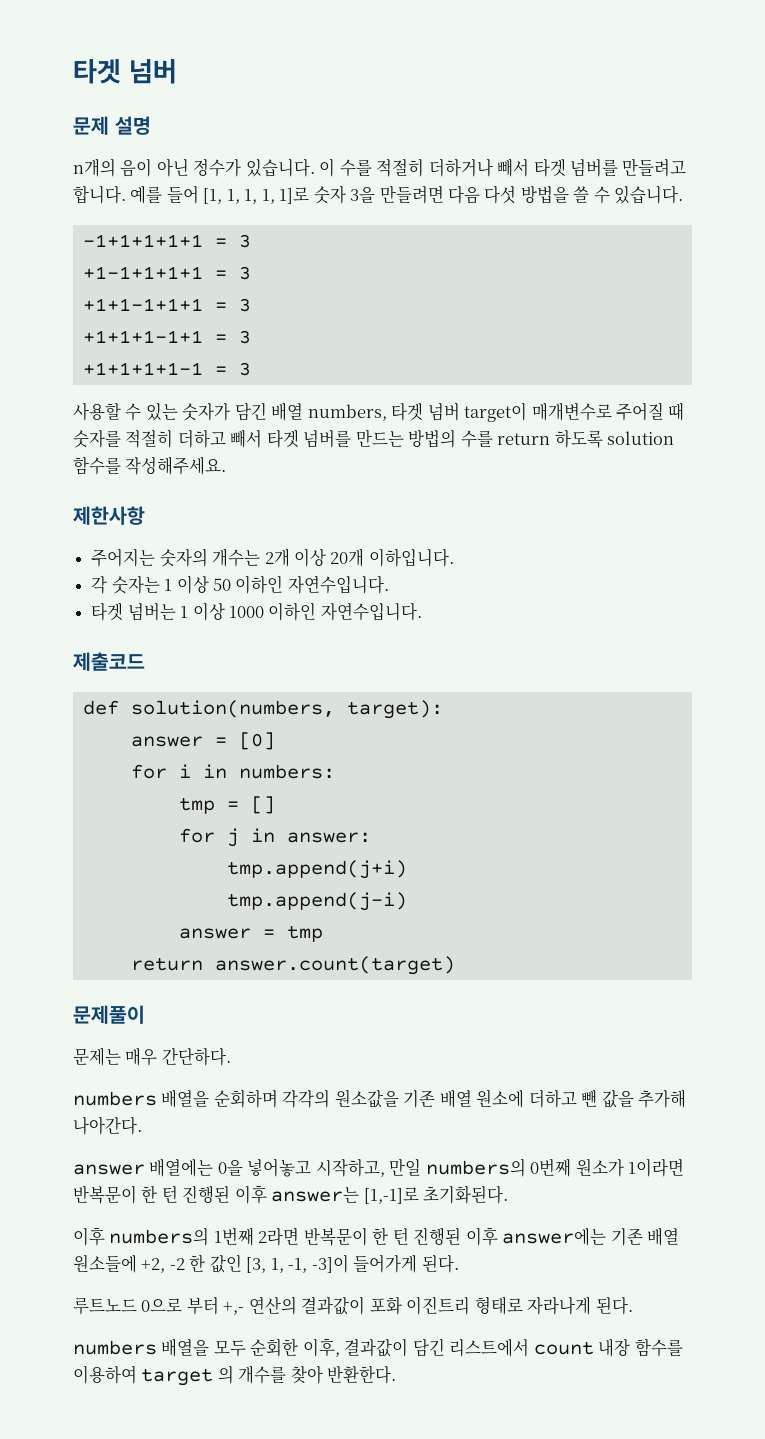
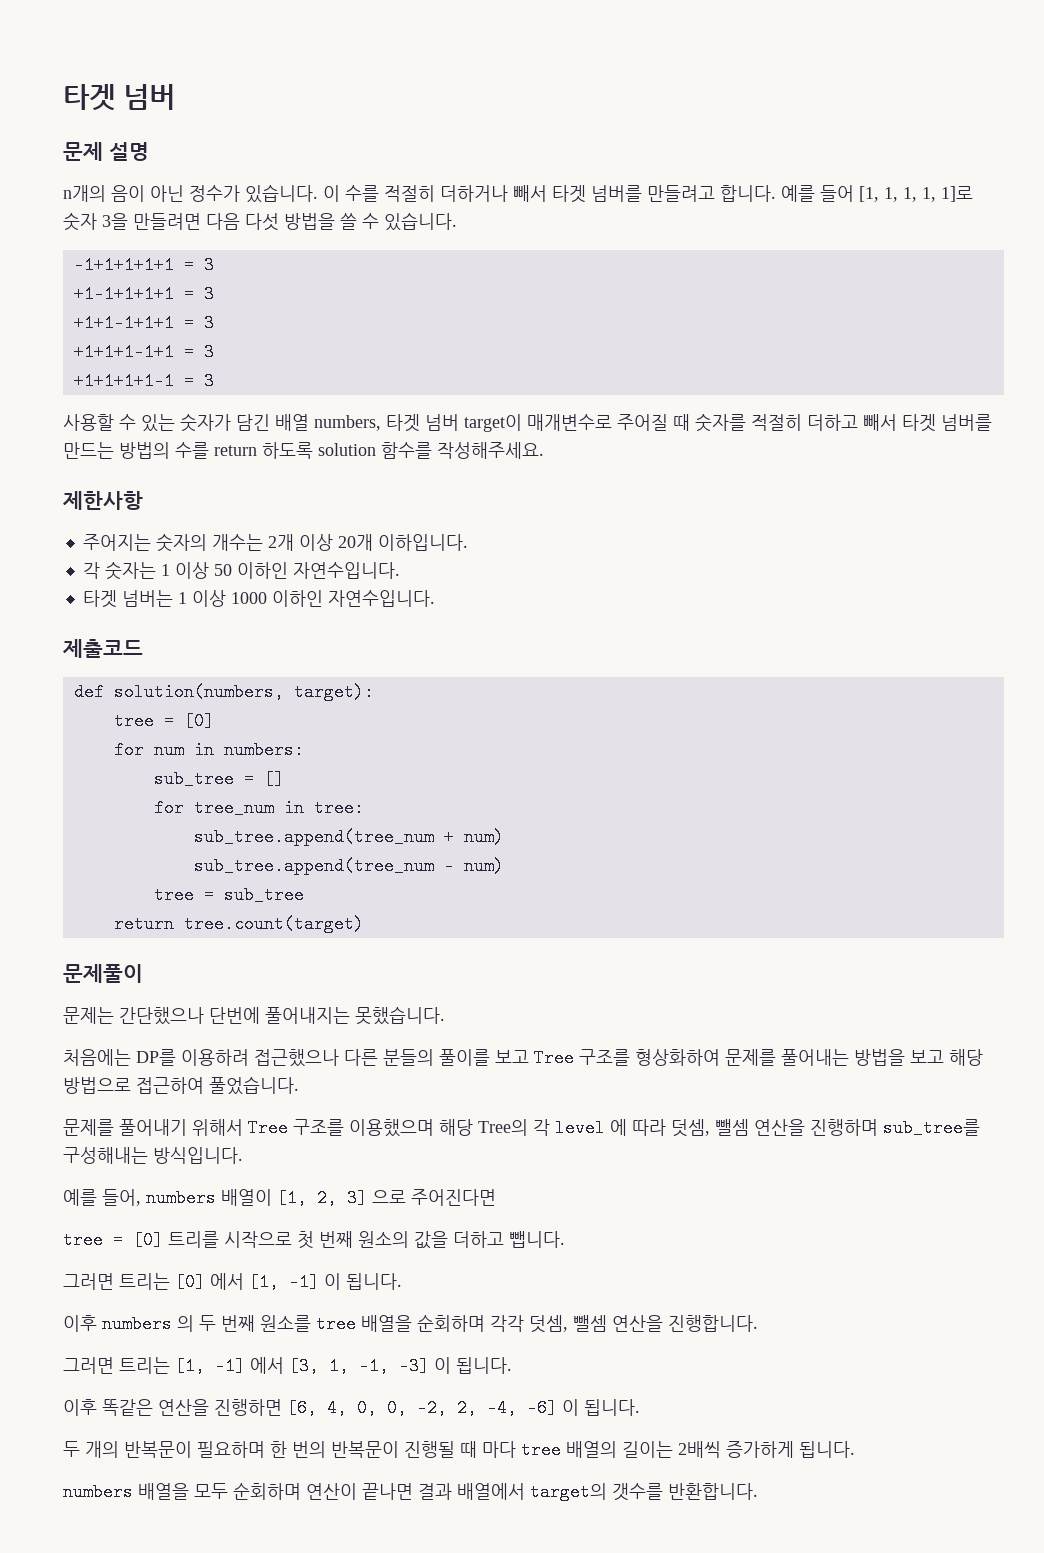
[130,736,203,747] answer -> [113,712,154,730] tree
[178,764,191,778] i -> [153,741,184,759] num
[178,797,215,814] tmp -> [153,770,234,788] sub_tree
[226,828,371,847] [226,860,407,879] [226,892,407,911] [178,925,323,942] [130,956,455,975] j in answer: // tmp.append(j+i) // tmp.append(j-i) // answer = tmp // return answer.count(target) -> [193,799,364,817] [193,828,504,846] [193,857,504,875] [153,886,304,904] [113,915,364,933] tree_num in tree: // sub_tree.append(tree_num + num) // sub_tree.append(tree_num - num) // tree = sub_tree // return tree.count(target)
[125,1047,231,1066] [73,1089,687,1108] [73,1116,142,1135] [73,1158,685,1177] [73,1185,509,1204] [73,1227,680,1246] [73,1254,459,1273] [73,1296,633,1315] [73,1338,683,1357] [73,1365,397,1386] 매우 간단하다. // numbers 배열을 순회하며 각각의 원소값을 기존 배열 원소에 더하고 뺀 값을 추가해 나아간다. // answer 배열에는 0을 넣어놓고 시작하고, 만일 numbers의 0번째 원소가 1이라면 반복문이 한 턴 진행된 이후 answer는 [1,-1]로 초기화된다. // 이후 numbers의 1번째 2라면 반복문이 한 턴 진행된 이후 answer에는 기존 배열 원소들에 +2, -2 한 값인 [3, 1, -1, -3]이 들어가게 된다. // 루트노드 0으로 부터 +,- 연산의 결과값이 포화 이진트리 형태로 자라나게 된다. // numbers 배열을 모두 순회한 이후, 결과값이 담긴 리스트에서 count 내장 함수를 이용하여 target 의 개수를 찾아 반환한다. -> [119,1006,445,1025] [63,1049,983,1067] [63,1076,299,1095] [63,1119,980,1137] [63,1147,243,1164] [63,1189,496,1207] [63,1231,565,1249] [63,1273,402,1291] [63,1314,758,1333] [63,1357,512,1375] [63,1399,640,1417] [63,1441,855,1459] [63,1482,758,1501] 간단했으나 단번에 풀어내지는 못했습니다. // 처음에는 DP를 이용하려 접근했으나 다른 분들의 풀이를 보고 Tree 구조를 형상화하여 문제를 풀어내는 방법을 보고 해당 방법으로 접근하여 풀었습니다. // 문제를 풀어내기 위해서 Tree 구조를 이용했으며 해당 Tree의 각 level 에 따라 덧셈, 뺄셈 연산을 진행하며 sub_tree를 구성해내는 방식입니다. // 예를 들어, numbers 배열이 [1, 2, 3] 으로 주어진다면 // tree = [0] 트리를 시작으로 첫 번째 원소의 값을 더하고 뺍니다. // 그러면 트리는 [0] 에서 [1, -1] 이 됩니다. // 이후 numbers 의 두 번째 원소를 tree 배열을 순회하며 각각 덧셈, 뺄셈 연산을 진행합니다. // 그러면 트리는 [1, -1] 에서 [3, 1, -1, -3] 이 됩니다. // 이후 똑같은 연산을 진행하면 [6, 4, 0, 0, -2, 2, -4, -6] 이 됩니다. // 두 개의 반복문이 필요하며 한 번의 반복문이 진행될 때 마다 tree 배열의 길이는 2배씩 증가하게 됩니다. // numbers 배열을 모두 순회하며 연산이 끝나면 결과 배열에서 target의 갯수를 반환합니다.

